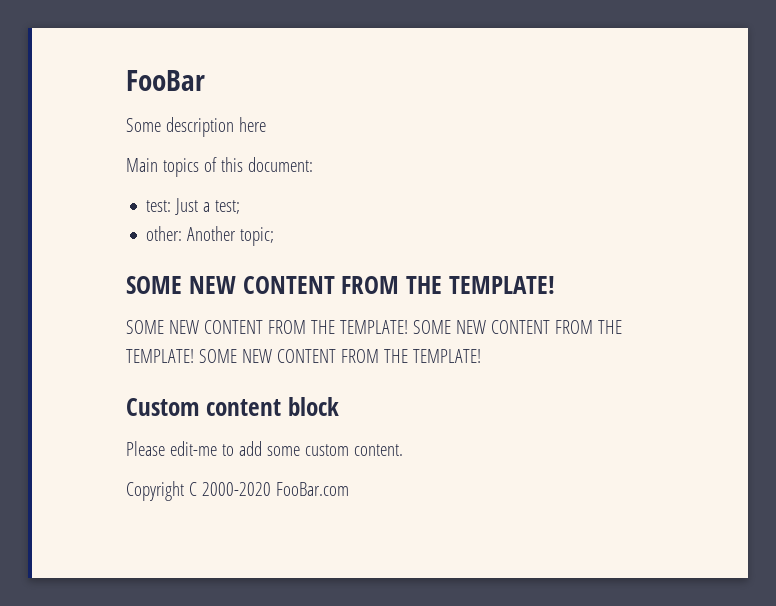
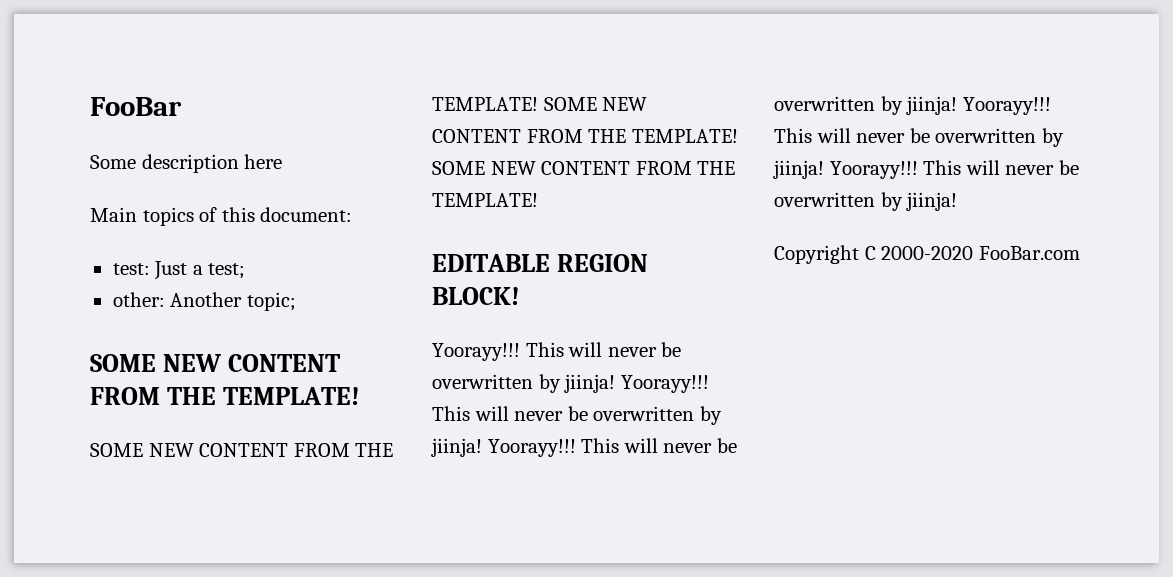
[126,397,339,416] [126,441,403,456] Custom content block // Please edit-me to add some custom content. -> [432,254,648,272] [432,287,520,305] [432,342,682,361] [432,374,709,393] [432,406,722,425] [431,438,737,457] [774,96,1051,115] [774,128,1064,147] [773,160,1079,179] [774,192,958,211] EDITABLE REGION BLOCK! // Yoorayy!!! This will never be overwritten by jiinja! Yoorayy!!! This will never be overwritten by jiinja! Yoorayy!!! This will never be overwritten by jiinja! Yoorayy!!! This will never be overwritten by jiinja! Yoorayy!!! This will never be overwritten by jiinja!

